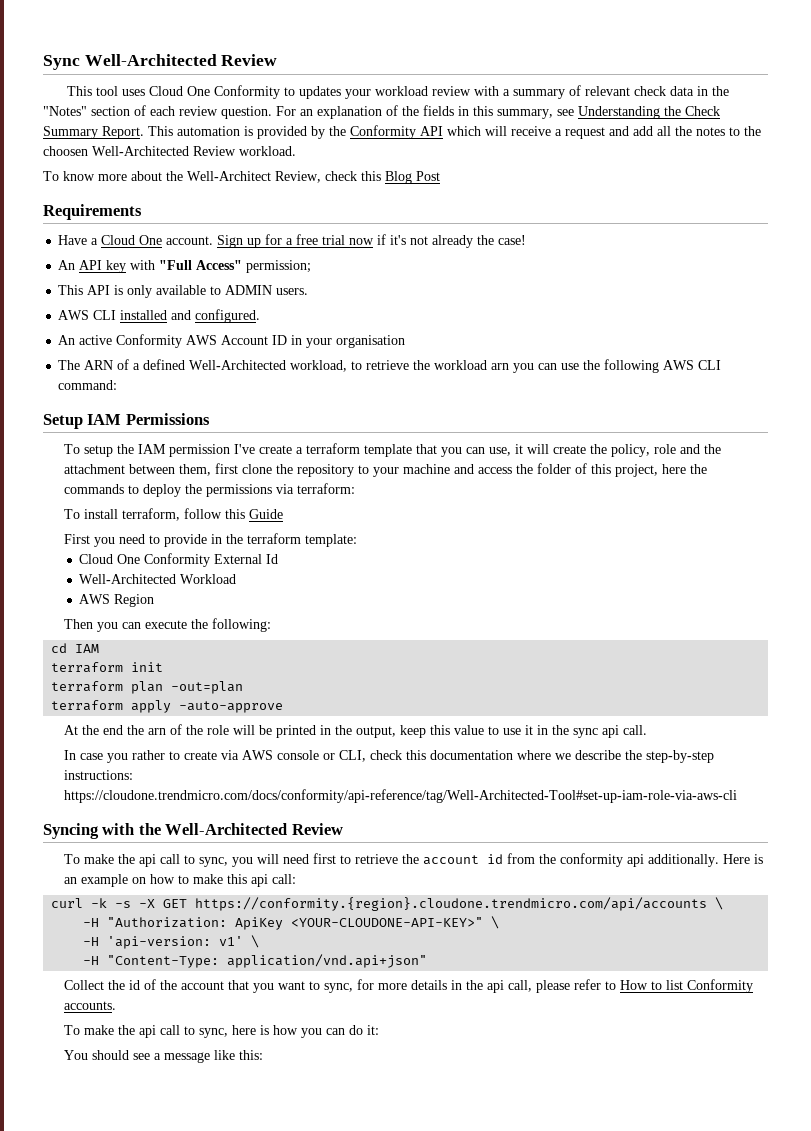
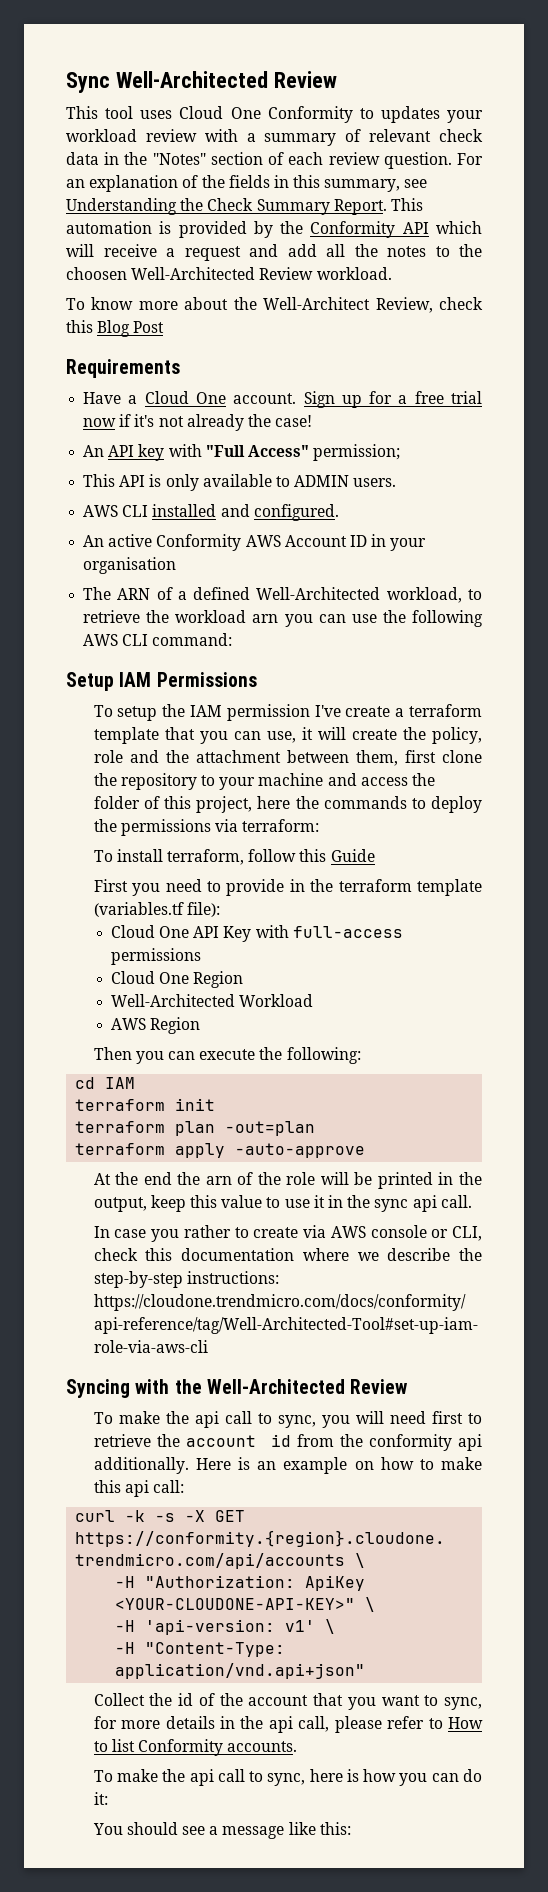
[304,534,357,547] [79,553,279,567] template: // Cloud One Conformity External Id -> [417,879,482,896] [93,902,220,917] [110,925,403,942] [110,948,201,965] [110,971,244,988] template (variables.tf file): // Cloud One API Key with full-access permissions // Cloud One Region

